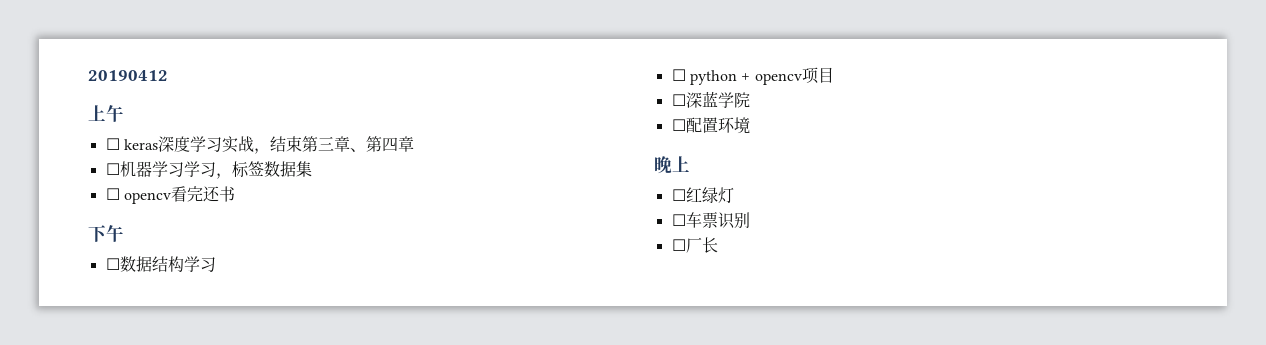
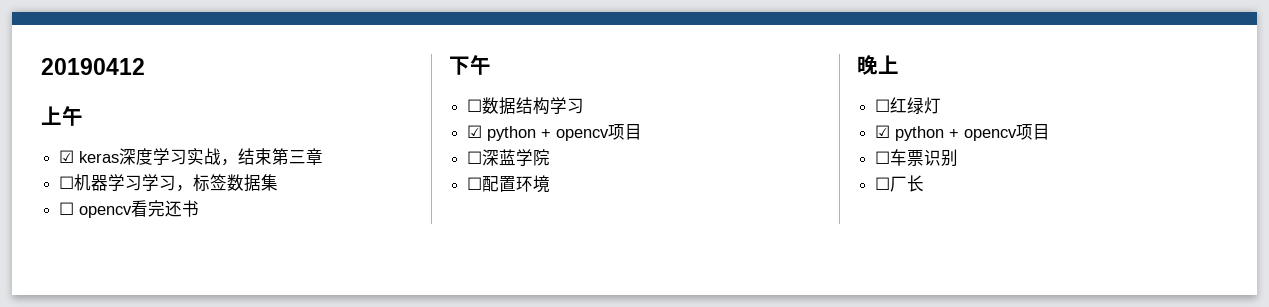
[105,138,120,150] ☐ -> [59,150,75,163] ☑
[349,136,414,152] 、第四章 -> (324, 156) none
[671,69,686,81] ☐ -> [467,125,483,138] ☑
(734, 195) none -> [875,124,1051,141] // ☑ python + opencv项目

